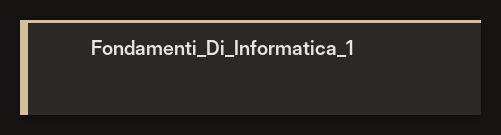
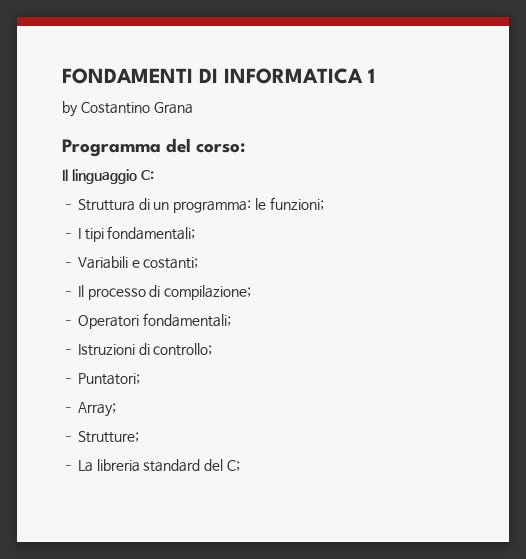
[91,40,353,57] Fondamenti_Di_Informatica_1 -> [62,68,375,84] [62,101,193,117] [62,138,246,157] [62,169,154,184] [62,197,324,213] [62,226,196,242] [62,256,199,269] [62,285,252,300] [62,313,231,329] [62,343,213,356] [62,373,140,385] [62,402,116,417] [62,431,139,443] [62,459,240,472] FONDAMENTI DI INFORMATICA 1 // by Costantino Grana // Programma del corso: // Il linguaggio C: // – Struttura di un programma: le funzioni; // – I tipi fondamentali; // – Variabili e costanti; // – Il processo di compilazione; // – Operatori fondamentali; // – Istruzioni di controllo; // – Puntatori; // – Array; // – Strutture; // – La libreria standard del C;

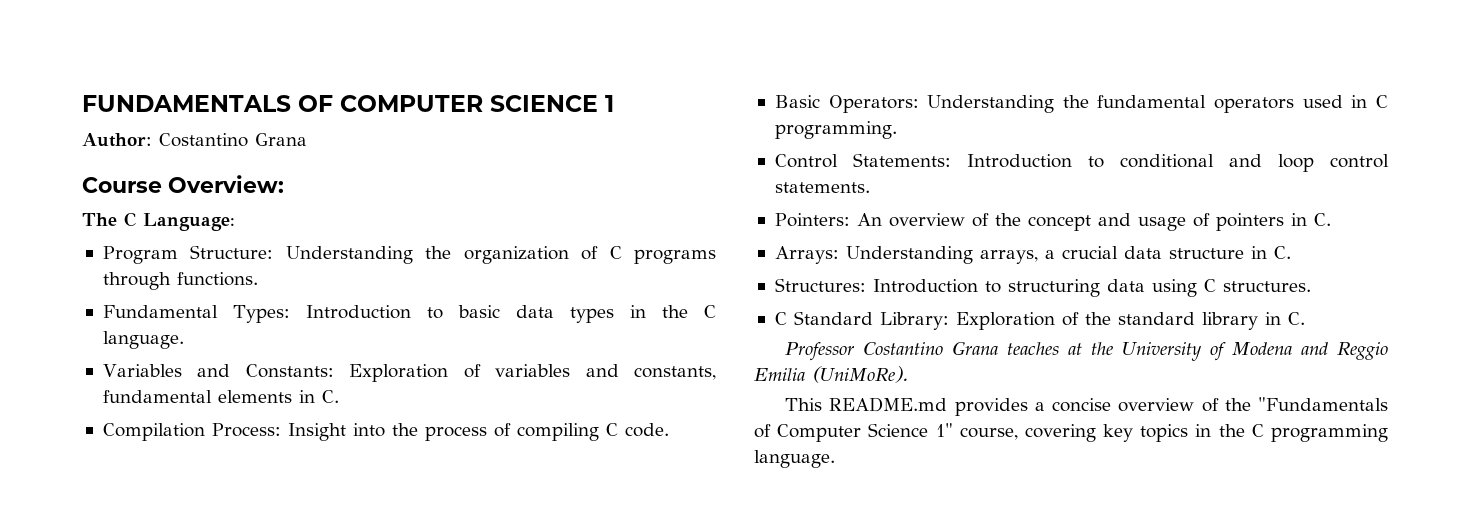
[62,68,363,84] FONDAMENTI DI INFORMATICA -> [82,95,598,112] FUNDAMENTALS OF COMPUTER SCIENCE
[62,101,78,117] by -> [82,133,152,147] Author:
[62,138,246,157] [62,169,154,184] [62,197,324,213] [62,226,196,242] [62,256,199,269] [62,285,252,300] [62,313,231,329] [62,343,213,356] [62,373,140,385] [62,402,116,417] [62,431,139,443] [62,459,240,472] Programma del corso: // Il linguaggio C: // – Struttura di un programma: le funzioni; // – I tipi fondamentali; // – Variabili e costanti; // – Il processo di compilazione; // – Operatori fondamentali; // – Istruzioni di controllo; // – Puntatori; // – Array; // – Strutture; // – La libreria standard del C; -> [82,175,284,193] [82,212,235,231] [102,245,716,264] [102,272,258,290] [102,305,717,323] [102,331,184,349] [102,364,716,382] [102,390,339,403] [102,423,669,441] [774,95,1388,113] [774,121,897,139] [774,153,1389,172] [774,182,870,193] [774,213,1331,231] [774,246,1291,264] [774,278,1311,297] [774,311,1305,330] [785,341,1389,361] [754,366,909,383] [785,397,1388,416] [754,423,1388,442] [754,450,835,468] Course Overview: // The C Language: // Program Structure: Understanding the organization of C programs through functions. // Fundamental Types: Introduction to basic data types in the C language. // Variables and Constants: Exploration of variables and constants, fundamental elements in C. // Compilation Process: Insight into the process of compiling C code. // Basic Operators: Understanding the fundamental operators used in C programming. // Control Statements: Introduction to conditional and loop control statements. // Pointers: An overview of the concept and usage of pointers in C. // Arrays: Understanding arrays, a crucial data structure in C. // Structures: Introduction to structuring data using C structures. // C Standard Library: Exploration of the standard library in C. // Professor Costantino Grana teaches at the University of Modena and Reggio Emilia (UniMoRe). // This README.md provides a concise overview of the "Fundamentals of Computer Science 1" course, covering key topics in the C programming language.

